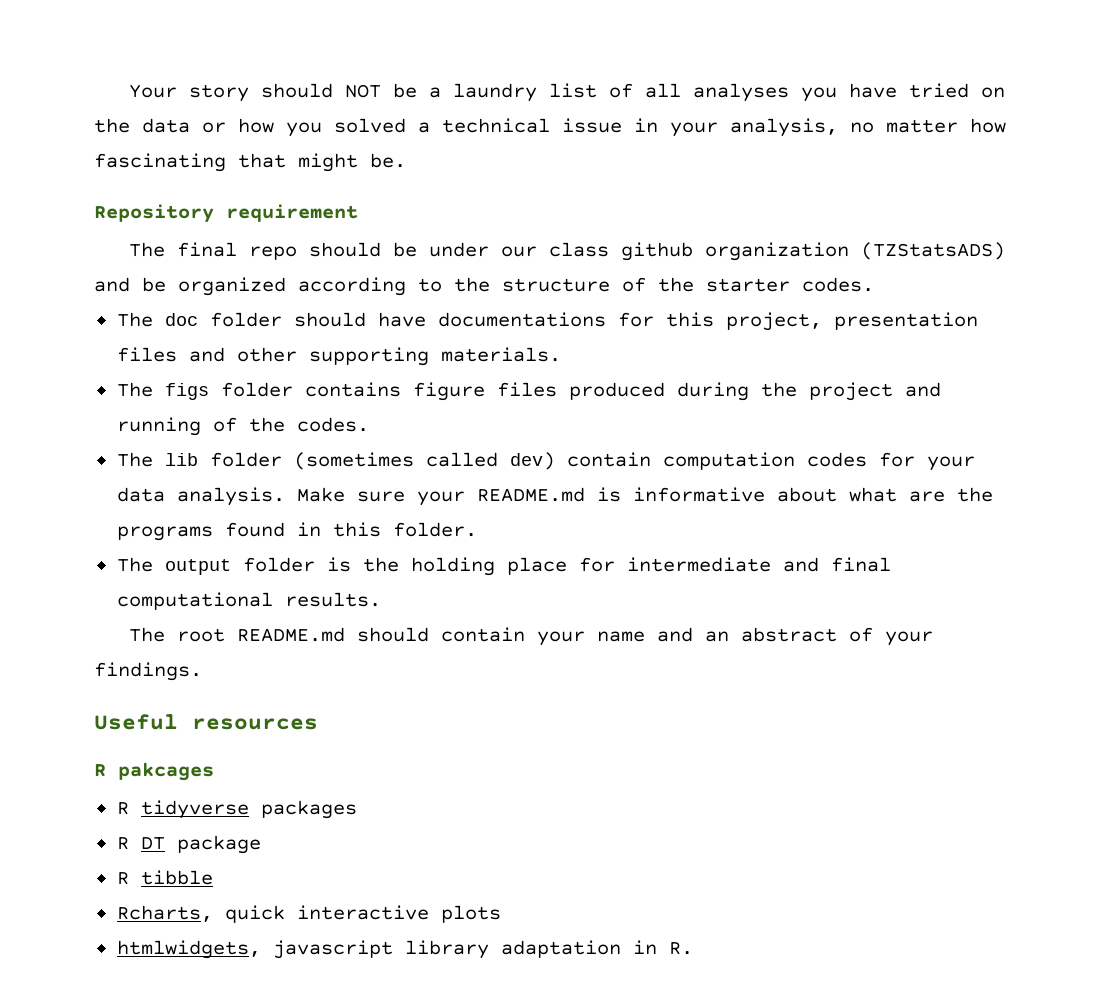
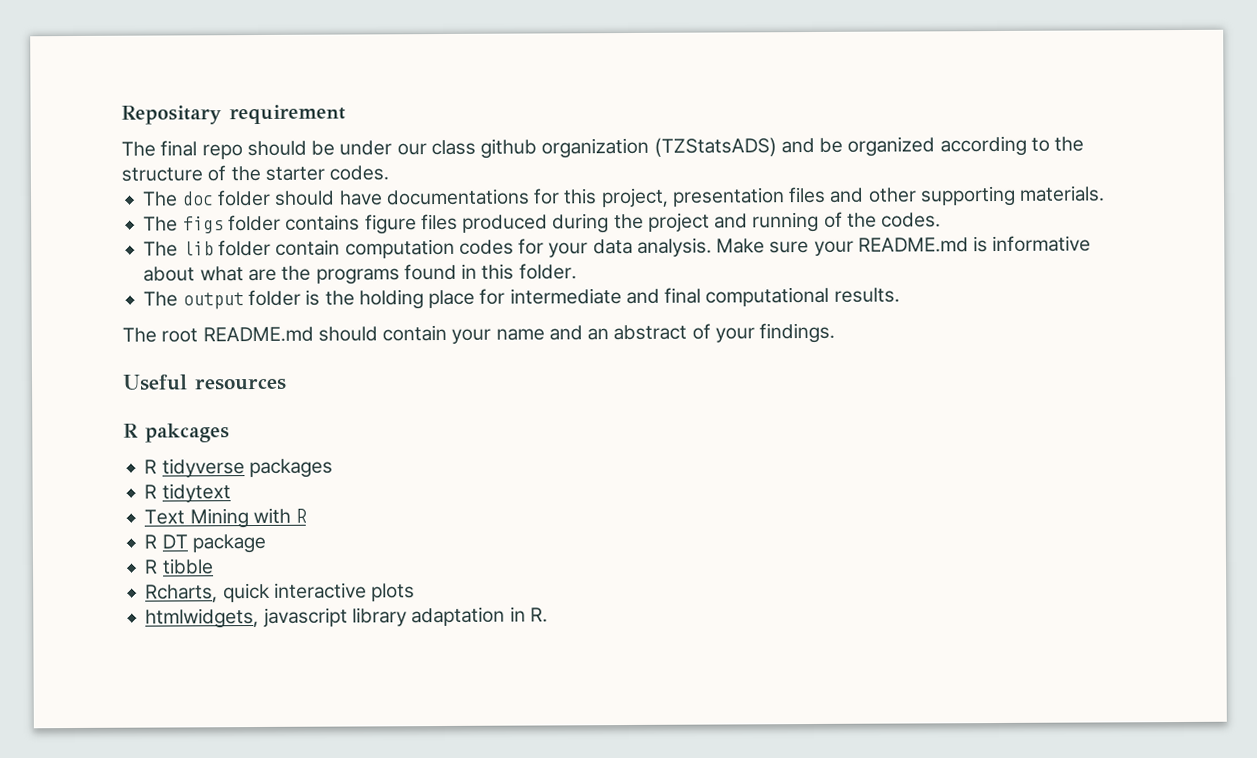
[128,83,1005,102] [94,118,1006,137] [94,153,406,172] [94,204,214,223] Your story should NOT be a laundry list of all analyses you have tried on the data or how you solved a technical issue in your analysis, no matter how fascinating that might be. // Repository -> [121,105,222,125] Repositary
[293,452,555,470] (sometimes called dev) -> (271, 248) none
(357, 809) none -> [144,483,231,503] [144,507,308,529] // R tidytext // Text Mining with R

